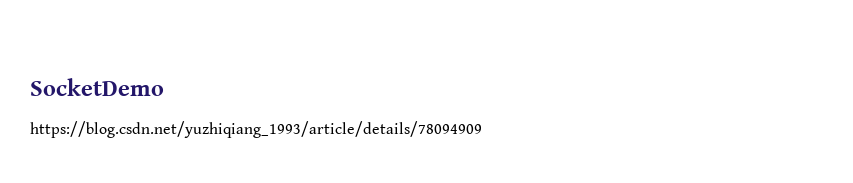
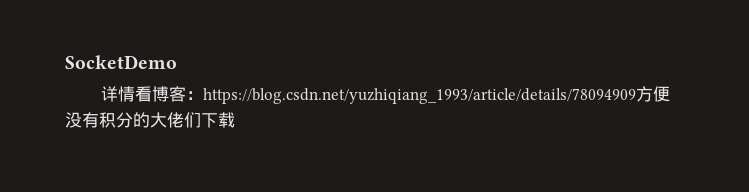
[30,121,482,138] https://blog.csdn.net/yuzhiqiang_1993/article/details/78094909 -> [101,86,671,104] [65,112,235,128] 详情看博客：https://blog.csdn.net/yuzhiqiang_1993/article/details/78094909方便没有积分的大佬们下载

